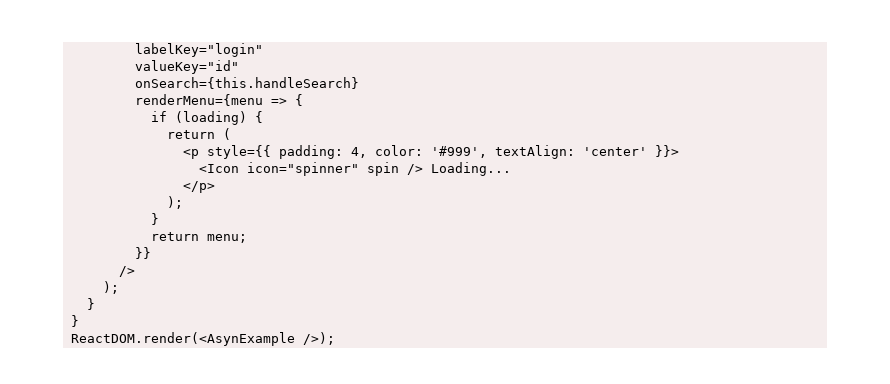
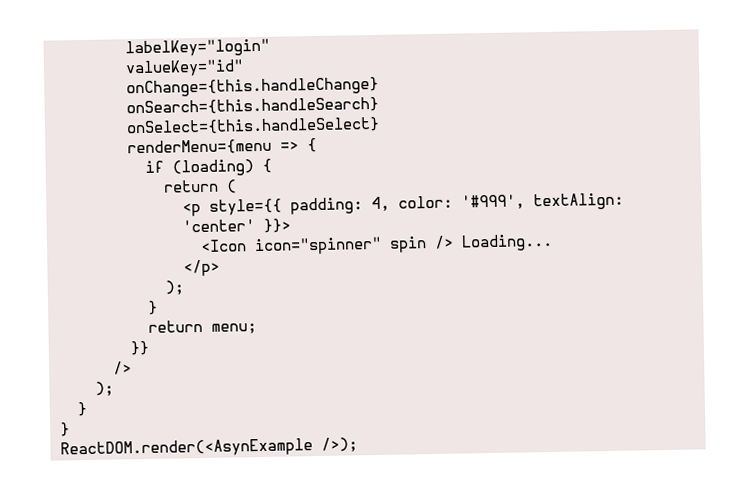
(240, 67) none -> [125,76,379,98] // onChange={this.handleChange}
(360, 83) none -> [125,116,380,136] // onSelect={this.handleSelect}

